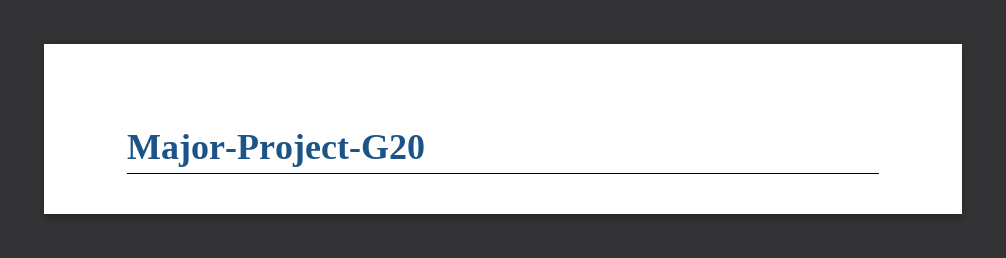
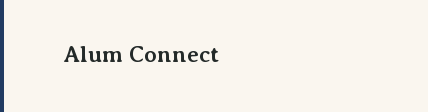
[127,134,425,167] Major-Project-G20 -> [63,46,220,62] Alum Connect

